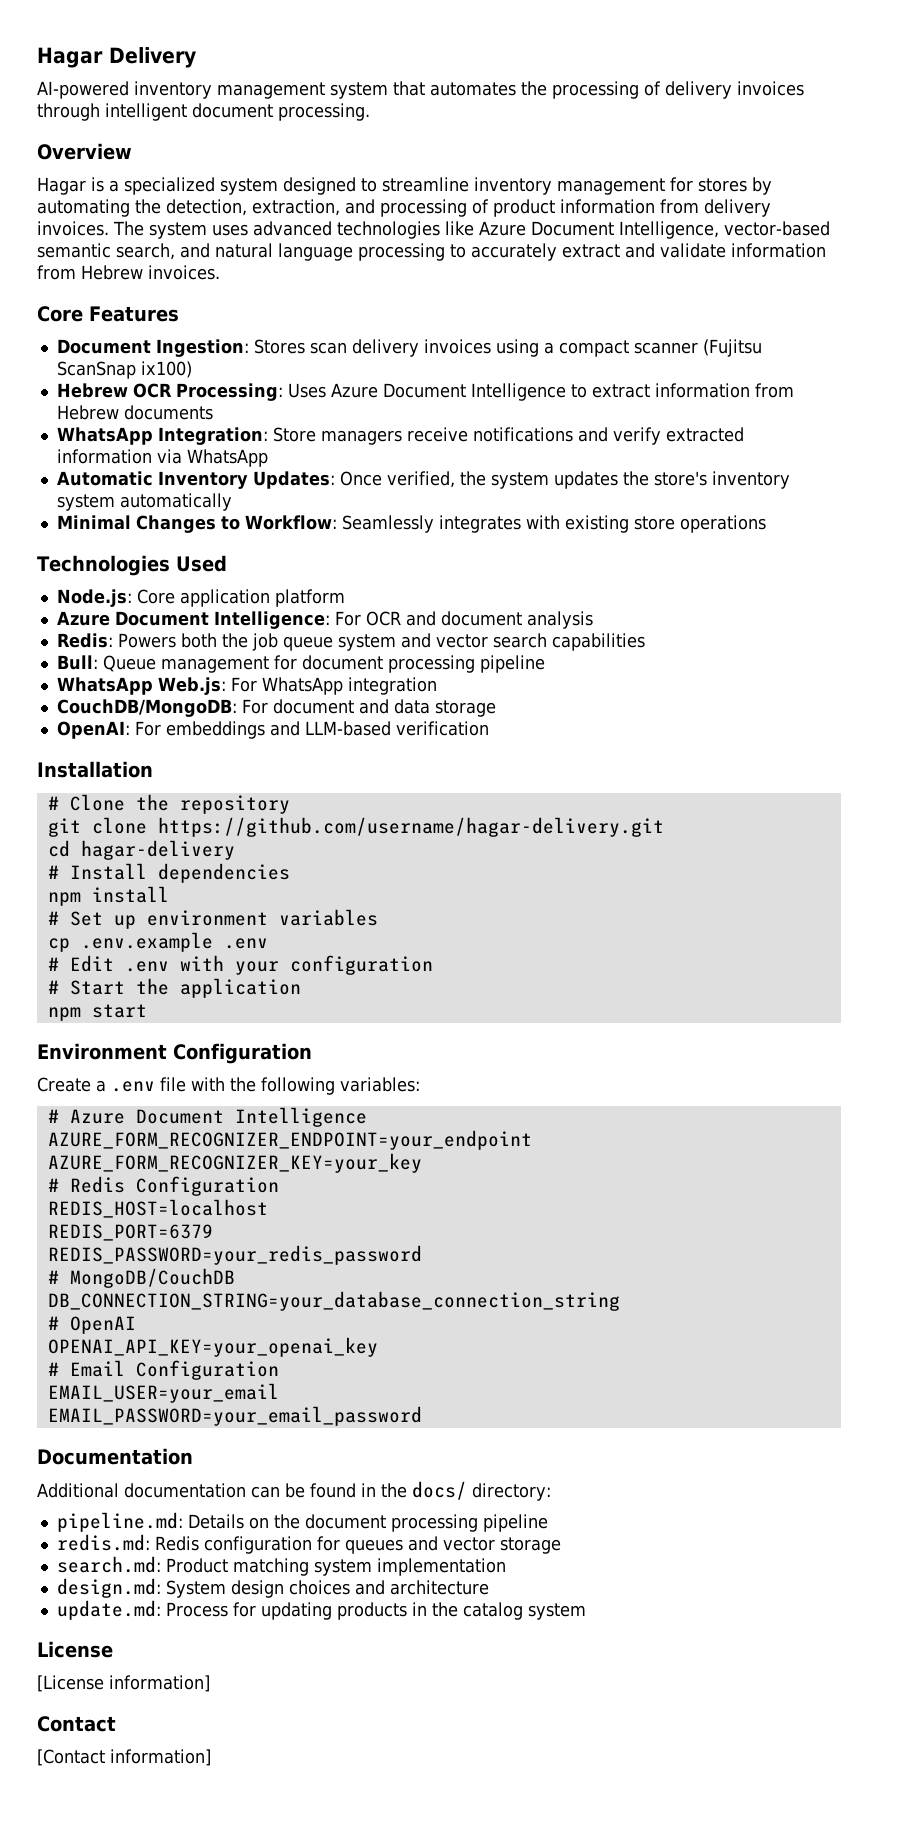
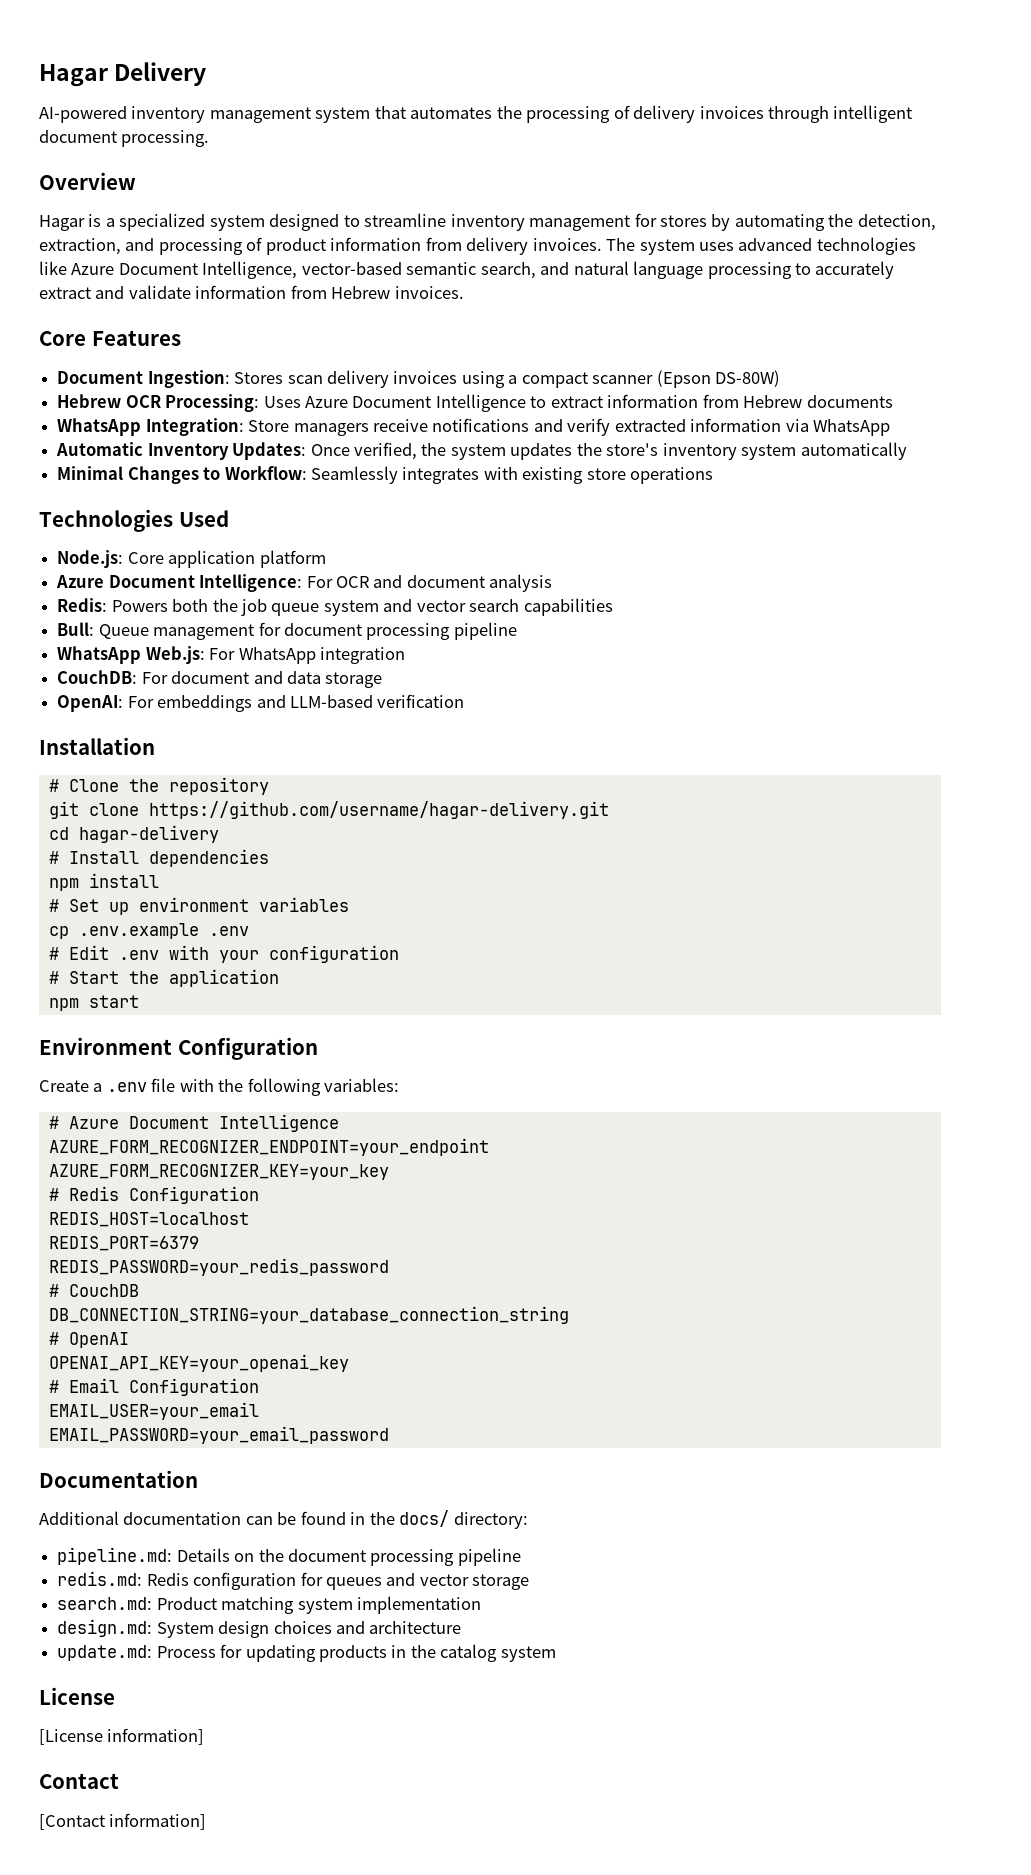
[702,339,762,357] [56,361,192,379] (Fujitsu ScanSnap ix100) -> [656,370,781,388] (Epson DS-80W)
[56,699,237,717] CouchDB/MongoDB: -> [57,670,138,684] CouchDB:
[69,1268,235,1288] MongoDB/CouchDB -> [68,1284,139,1297] CouchDB

